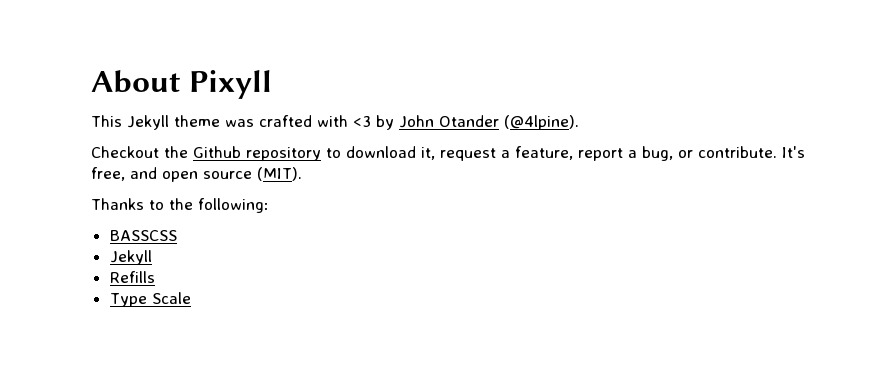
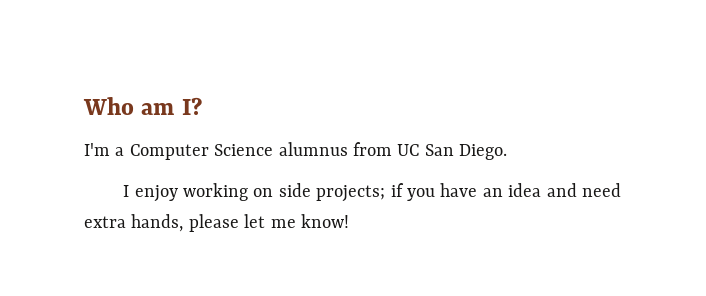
[91,70,272,99] [91,115,579,130] [91,146,805,161] [91,167,302,182] [91,198,269,213] [109,230,177,241] [109,250,152,265] [109,271,155,283] [109,292,191,307] About Pixyll // This Jekyll theme was crafted with <3 by John Otander (@4lpine). // Checkout the Github repository to download it, request a feature, report a bug, or contribute. It's free, and open source (MIT). // Thanks to the following: // BASSCSS // Jekyll // Refills // Type Scale -> [83,97,202,115] [84,142,508,160] [123,183,621,202] [84,214,349,232] Who am I? // I'm a Computer Science alumnus from UC San Diego. // I enjoy working on side projects; if you have an idea and need extra hands, please let me know!

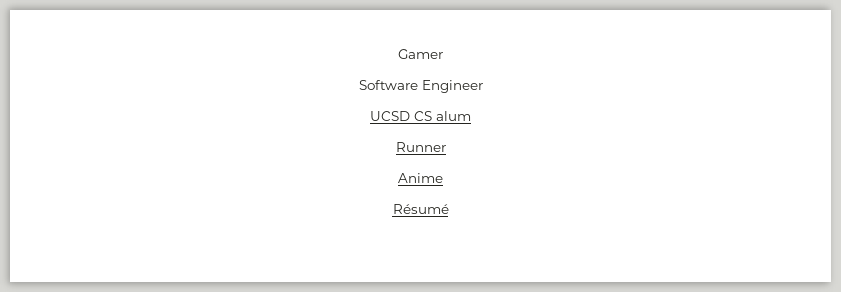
[83,97,202,115] [84,142,508,160] [123,183,621,202] [84,214,349,232] Who am I? // I'm a Computer Science alumnus from UC San Diego. // I enjoy working on side projects; if you have an idea and need extra hands, please let me know! -> [398,49,443,59] [358,80,483,93] [370,111,471,121] [395,142,446,152] [398,173,443,183] [392,204,449,214] Gamer // Software Engineer // UCSD CS alum // Runner // Anime // Résumé

